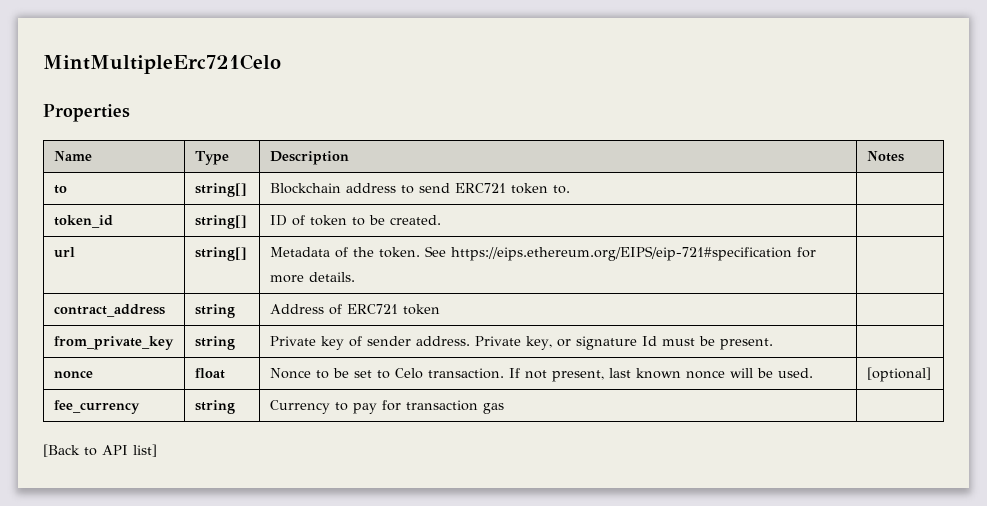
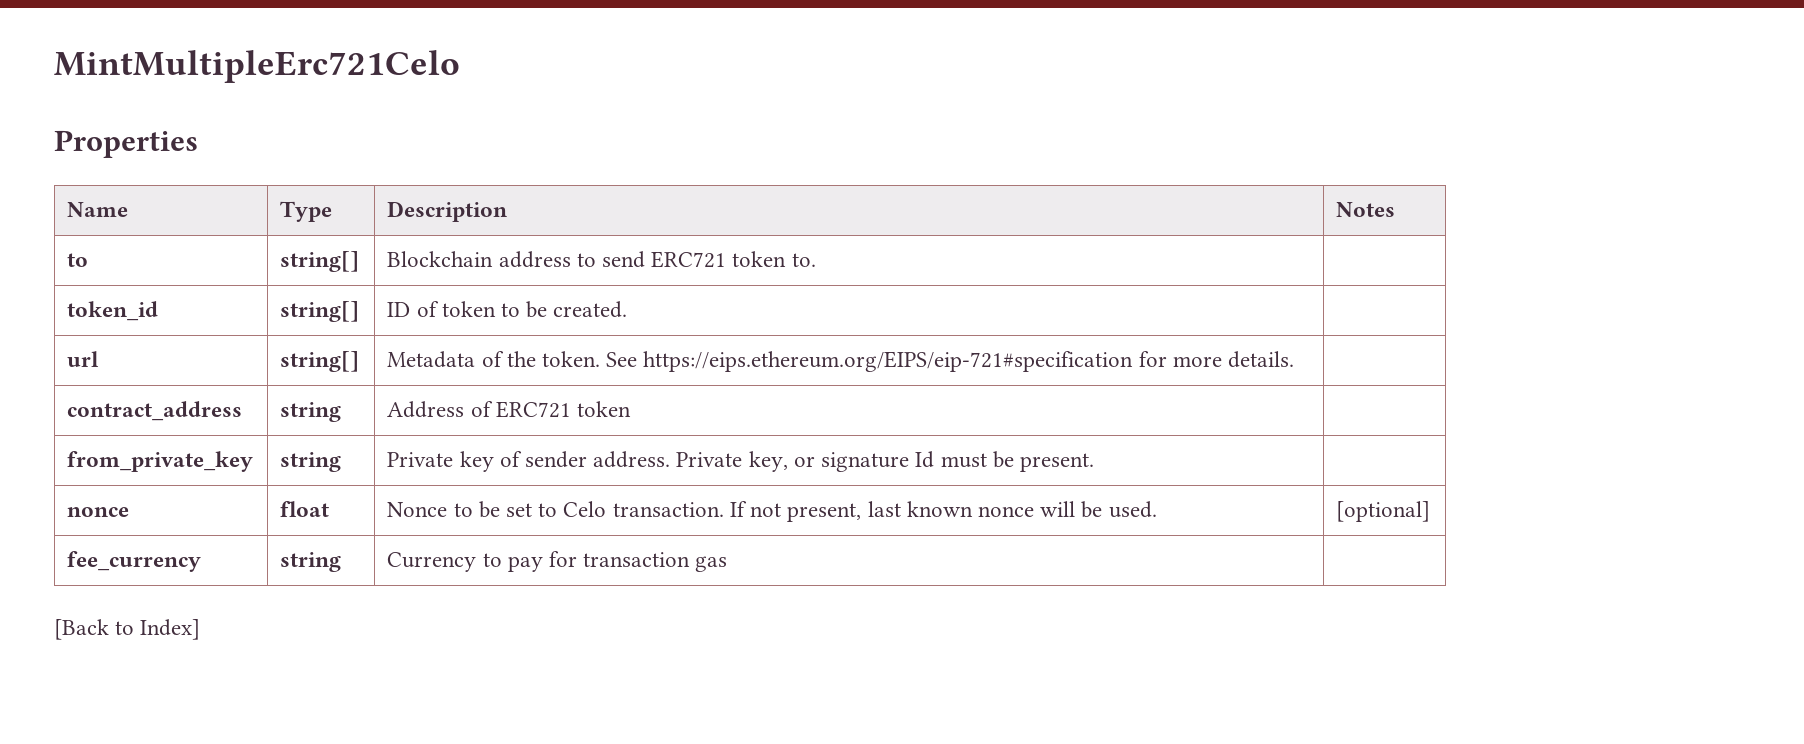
[102,444,157,457] API list] -> [140,619,201,640] Index]

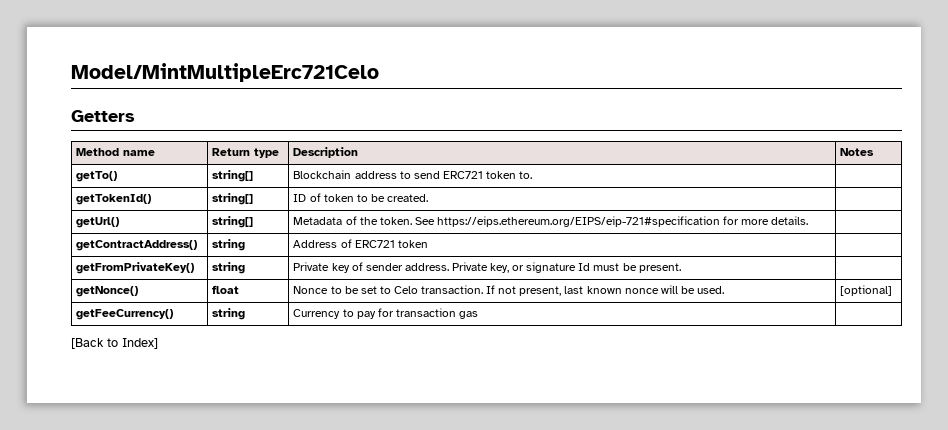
[54,50,460,83] [54,130,198,158] [67,202,129,217] [280,201,333,222] MintMultipleErc721Celo // Properties // Name | Type -> [71,63,379,82] [71,110,135,122] [76,148,156,156] [212,148,280,158] Model/MintMultipleErc721Celo // Getters // Method name | Return type
[67,253,89,267] to -> [76,171,118,182] getTo()
[67,301,159,321] token_id -> [76,194,152,205] getTokenId()
[67,351,100,367] url -> [76,217,120,228] getUrl()
[67,401,243,421] contract_address -> [76,240,198,251] getContractAddress()
[67,451,254,472] from_private_key -> [76,262,195,274] getFromPrivateKey()
[67,507,130,517] nonce -> [76,286,139,297] getNonce()
[67,551,202,572] fee_currency -> [76,309,174,320] getFeeCurrency()

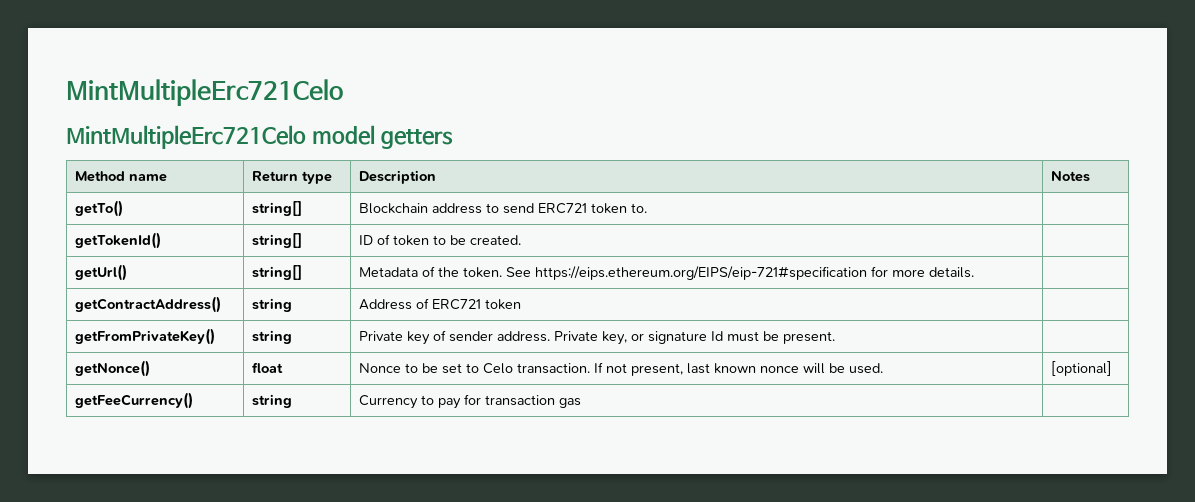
[71,63,379,82] [71,110,135,122] Model/MintMultipleErc721Celo // Getters -> [66,79,343,106] [66,125,453,149] MintMultipleErc721Celo // MintMultipleErc721Celo model getters
[71,338,158,349] // [Back to Index] -> (581, 403) none

